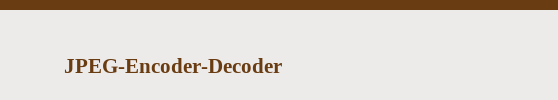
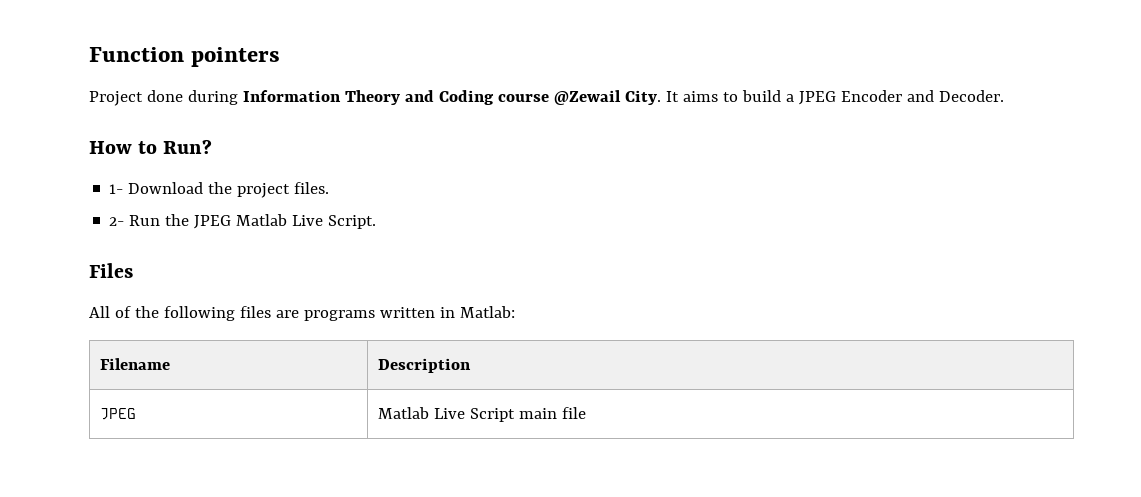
[64,58,282,73] JPEG-Encoder-Decoder -> [89,47,281,67] [89,90,1004,106] [89,139,213,154] [109,182,330,198] [109,214,377,229] [89,263,133,278] [89,306,515,321] [100,358,171,370] [378,358,472,373] [100,408,137,420] [378,407,587,422] Function pointers // Project done during Information Theory and Coding course @Zewail City. It aims to build a JPEG Encoder and Decoder. // How to Run? // 1- Download the project files. // 2- Run the JPEG Matlab Live Script. // Files // All of the following files are programs written in Matlab: // Filename | Description // JPEG | Matlab Live Script main file

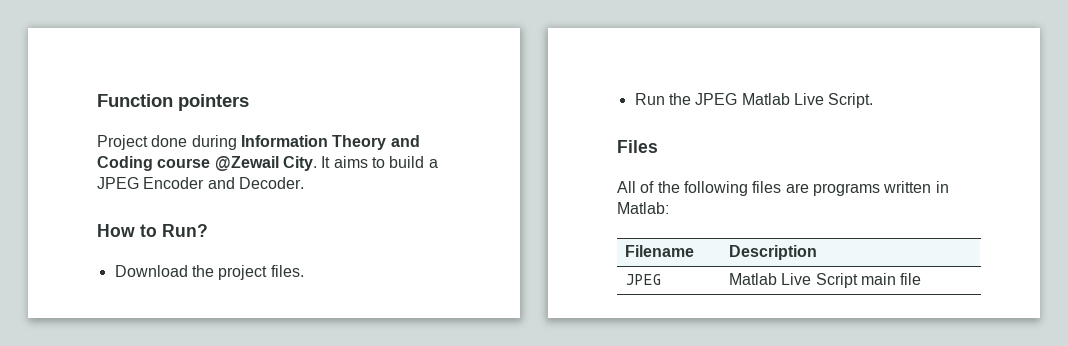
[109,184,124,194] 1- -> (208, 230) none
[109,217,125,226] 2- -> (304, 271) none

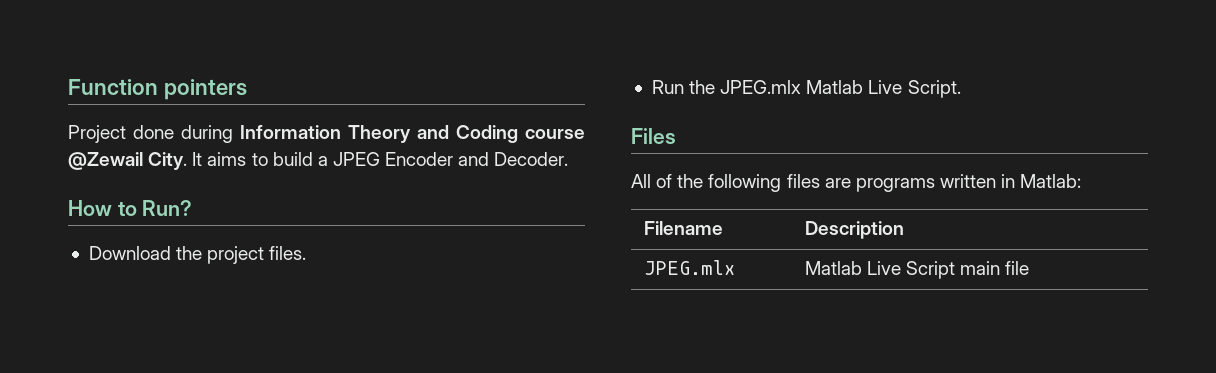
[695,93,738,105] JPEG -> [720,80,802,94] JPEG.mlx
[625,274,662,285] JPEG -> [643,260,735,275] JPEG.mlx

